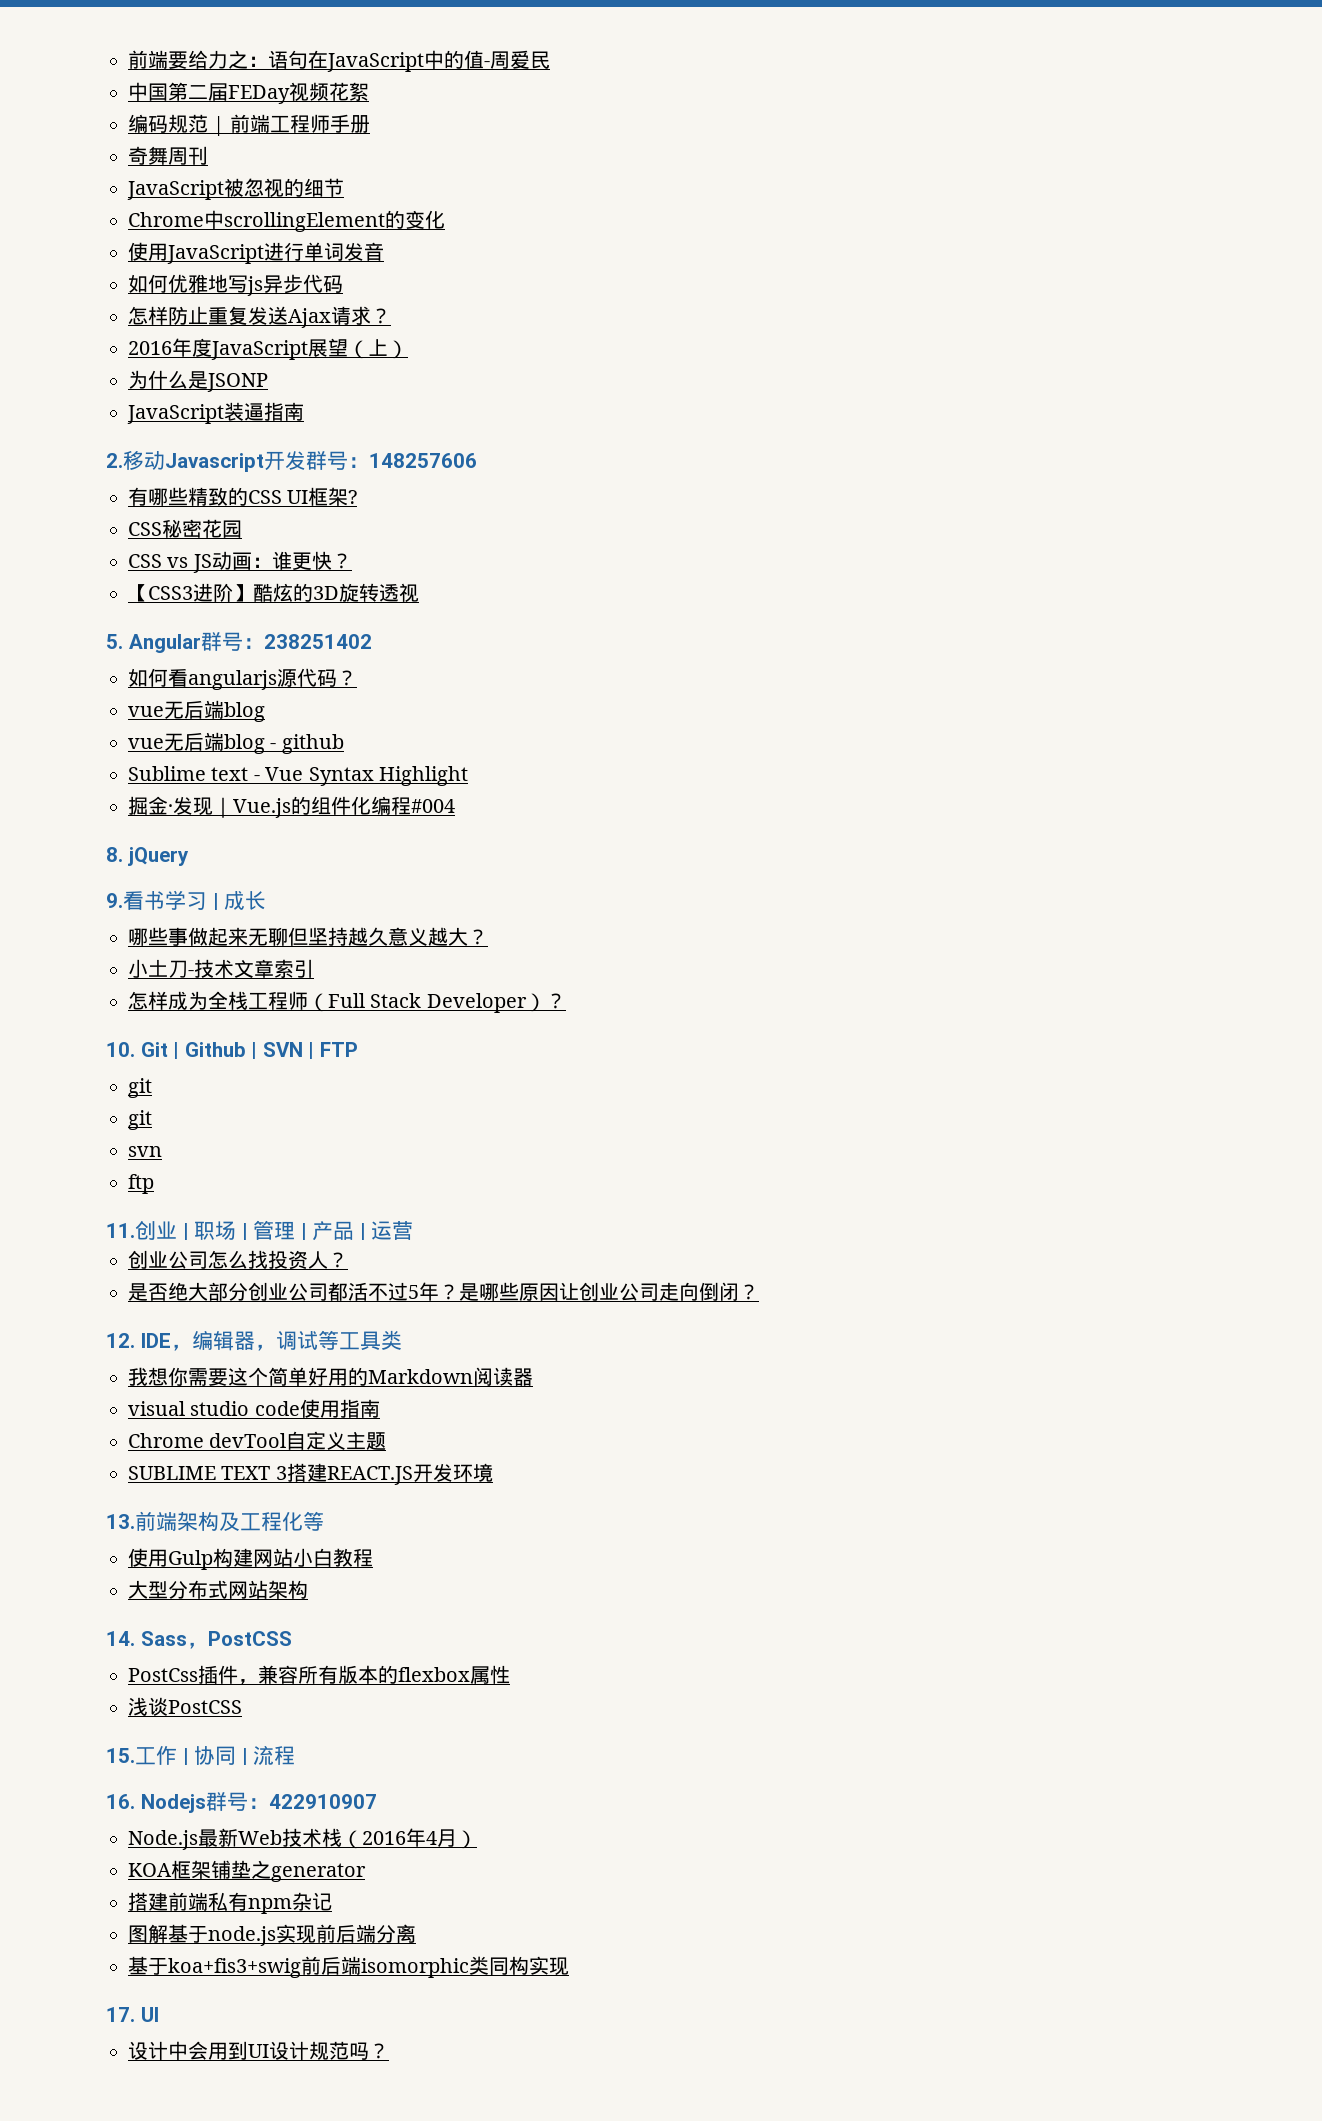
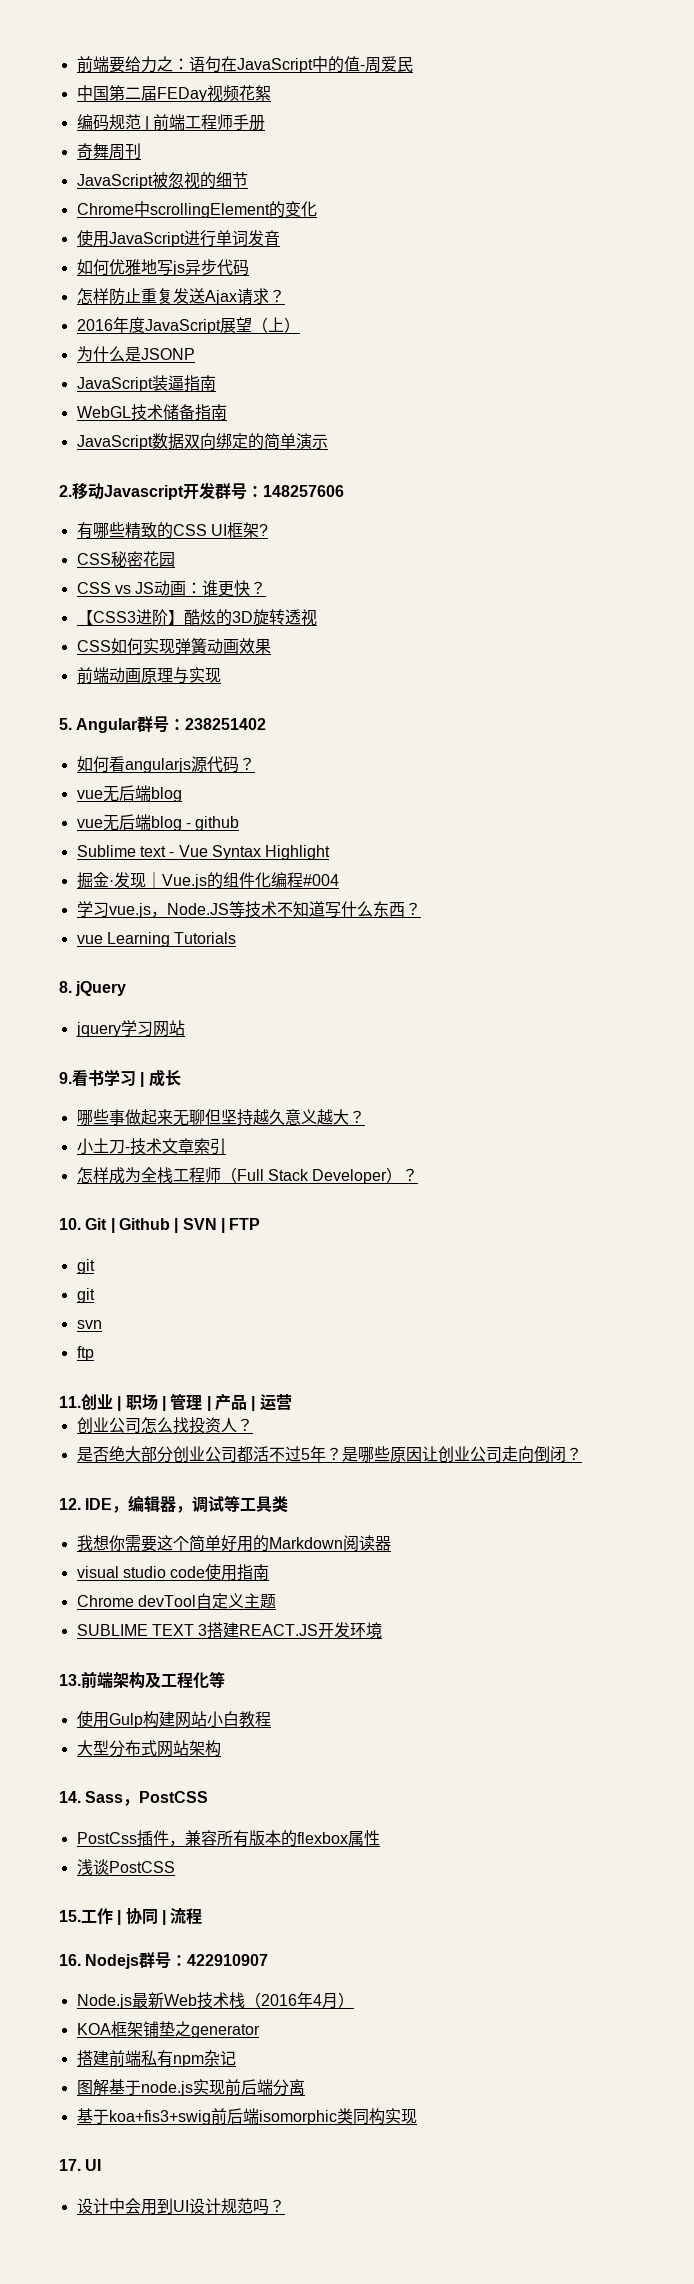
(304, 411) none -> [76,404,227,421] [76,433,328,450] // WebGL技术储备指南 // JavaScript数据双向绑定的简单演示
(419, 593) none -> [76,637,271,655] [76,667,221,684] // CSS如何实现弹簧动画效果 // 前端动画原理与实现
(455, 806) none -> [76,901,421,918] [76,932,237,947] // 学习vue.js，Node.JS等技术不知道写什么东西？ // vue Learning Tutorials
(189, 856) none -> [75,1020,185,1037] // jquery学习网站

